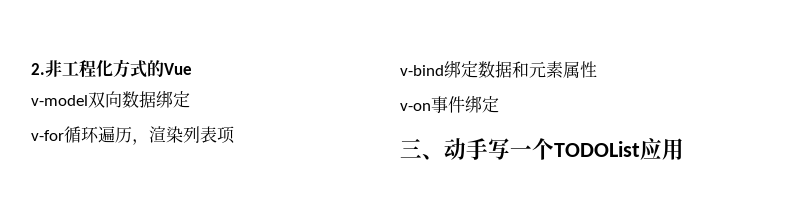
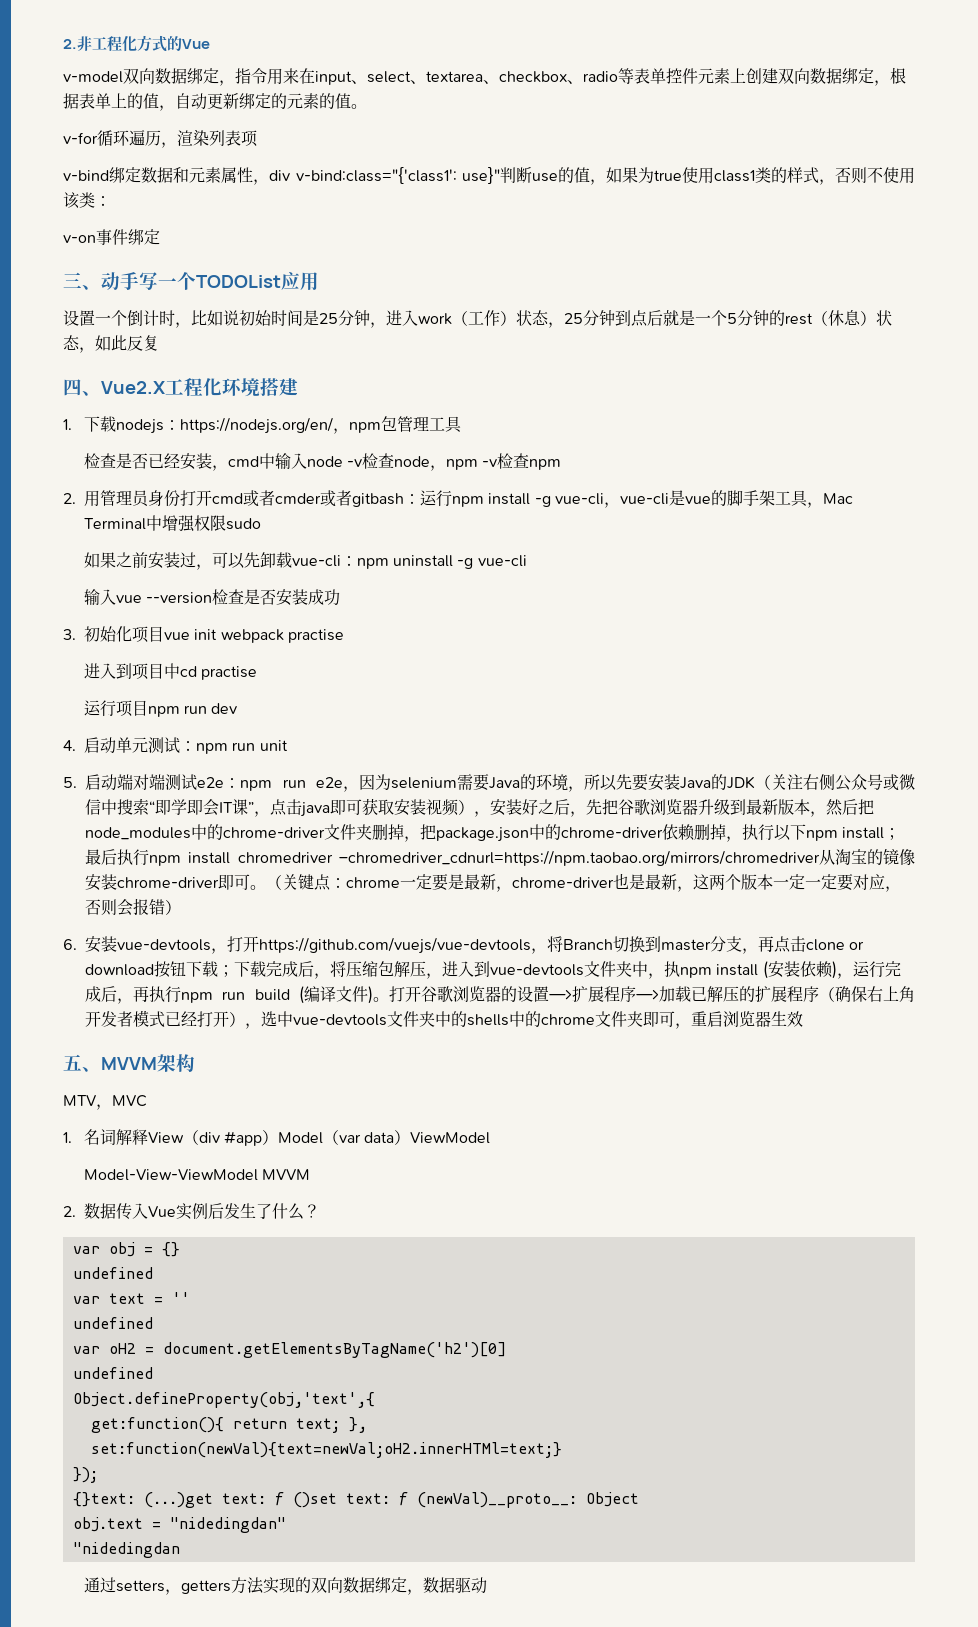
(190, 99) none -> [219,67,906,86] [63,93,367,111] ，指令用来在input、select、textarea、checkbox、radio等表单控件元素上创建双向数据绑定，根据表单上的值，自动更新绑定的元素的值。
(597, 69) none -> [253,167,915,185] [63,192,111,209] ，div v-bind:class="{'class1': use}"判断use的值，如果为true使用class1类的样式，否则不使用该类：
(684, 149) none -> [63,310,892,328] [63,335,159,353] [63,378,298,397] [63,416,462,434] [83,453,562,471] [63,490,853,508] [84,515,261,532] [83,552,527,570] [83,589,341,606] [63,626,344,643] [83,663,258,680] [83,700,238,717] [63,737,288,754] [63,774,915,792] [85,798,874,817] [85,824,901,842] [85,848,915,866] [85,873,901,892] [85,898,181,916] [63,936,865,954] [85,961,901,979] [85,986,915,1004] [85,1010,803,1029] [63,1054,195,1072] [63,1095,147,1110] [63,1129,491,1146] [83,1169,311,1181] [63,1203,320,1220] [72,1242,180,1257] [72,1267,153,1279] [72,1292,190,1304] [72,1317,153,1329] [72,1342,506,1358] [72,1367,153,1379] [72,1392,375,1408] [90,1417,367,1433] [90,1442,562,1458] [72,1467,98,1483] [72,1492,639,1508] [72,1517,286,1533] [72,1542,180,1558] [83,1577,487,1595] // 设置一个倒计时，比如说初始时间是25分钟，进入work（工作）状态，25分钟到点后就是一个5分钟的rest（休息）状态，如此反复 // 四、Vue2.X工程化环境搭建 // 1.下载nodejs：https://nodejs.org/en/，npm包管理工具 // 检查是否已经安装，cmd中输入node -v检查node，npm -v检查npm // 2.用管理员身份打开cmd或者cmder或者gitbash：运行npm install -g vue-cli，vue-cli是vue的脚手架工具，Mac Terminal中增强权限sudo // 如果之前安装过，可以先卸载vue-cli：npm uninstall -g vue-cli // 输入vue --version检查是否安装成功 // 3.初始化项目vue init webpack practise // 进入到项目中cd practise // 运行项目npm run dev // 4.启动单元测试：npm run unit // 5.启动端对端测试e2e：npm run e2e，因为selenium需要Java的环境，所以先要安装Java的JDK（关注右侧公众号或微信中搜索“即学即会IT课”，点击java即可获取安装视频），安装好之后，先把谷歌浏览器升级到最新版本，然后把node_modules中的chrome-driver文件夹删掉，把package.json中的chrome-driver依赖删掉，执行以下npm install；最后执行npm install chromedriver –chromedriver_cdnurl=https://npm.taobao.org/mirrors/chromedriver从淘宝的镜像安装chrome-driver即可。（关键点：chrome一定要是最新，chrome-driver也是最新，这两个版本一定一定要对应，否则会报错） // 6.安装vue-devtools，打开https://github.com/vuejs/vue-devtools，将Branch切换到master分支，再点击clone or download按钮下载；下载完成后，将压缩包解压，进入到vue-devtools文件夹中，执npm install (安装依赖)，运行完成后，再执行npm run build (编译文件)。打开谷歌浏览器的设置—>扩展程序—>加载已解压的扩展程序（确保右上角开发者模式已经打开），选中vue-devtools文件夹中的shells中的chrome文件夹即可，重启浏览器生效 // 五、MVVM架构 // MTV，MVC // 1.名词解释View（div #app）Model（var data）ViewModel // Model-View-ViewModel MVVM // 2.数据传入Vue实例后发生了什么？ // var obj = {} // undefined // var text = '' // undefined // var oH2 = document.getElementsByTagName('h2')[0] // undefined // Object.defineProperty(obj,'text',{ // get:function(){ return text; }, // set:function(newVal){text=newVal;oH2.innerHTMl=text;} // }); // {}text: (...)get text: ƒ ()set text: ƒ (newVal)__proto__: Object // obj.text = "nidedingdan" // "nidedingdan // 通过setters，getters方法实现的双向数据绑定，数据驱动

